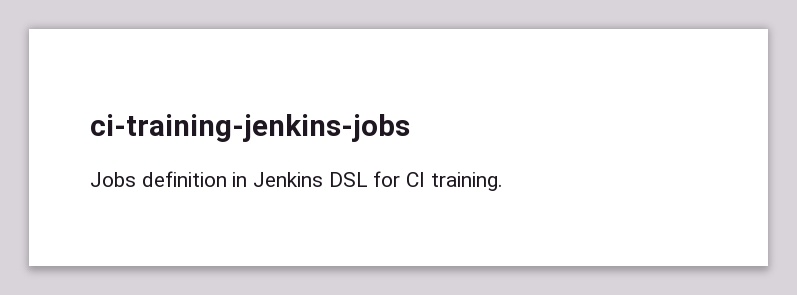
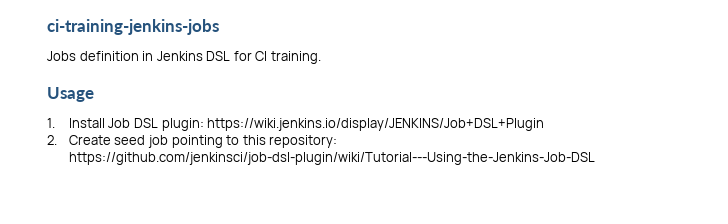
(503, 181) none -> [47,87,94,102] [47,118,545,131] [47,135,338,148] [68,152,595,165] // Usage // 1. Install Job DSL plugin: https://wiki.jenkins.io/display/JENKINS/Job+DSL+Plugin // 2. Create seed job pointing to this repository: https://github.com/jenkinsci/job-dsl-plugin/wiki/Tutorial---Using-the-Jenkins-Job-DSL

